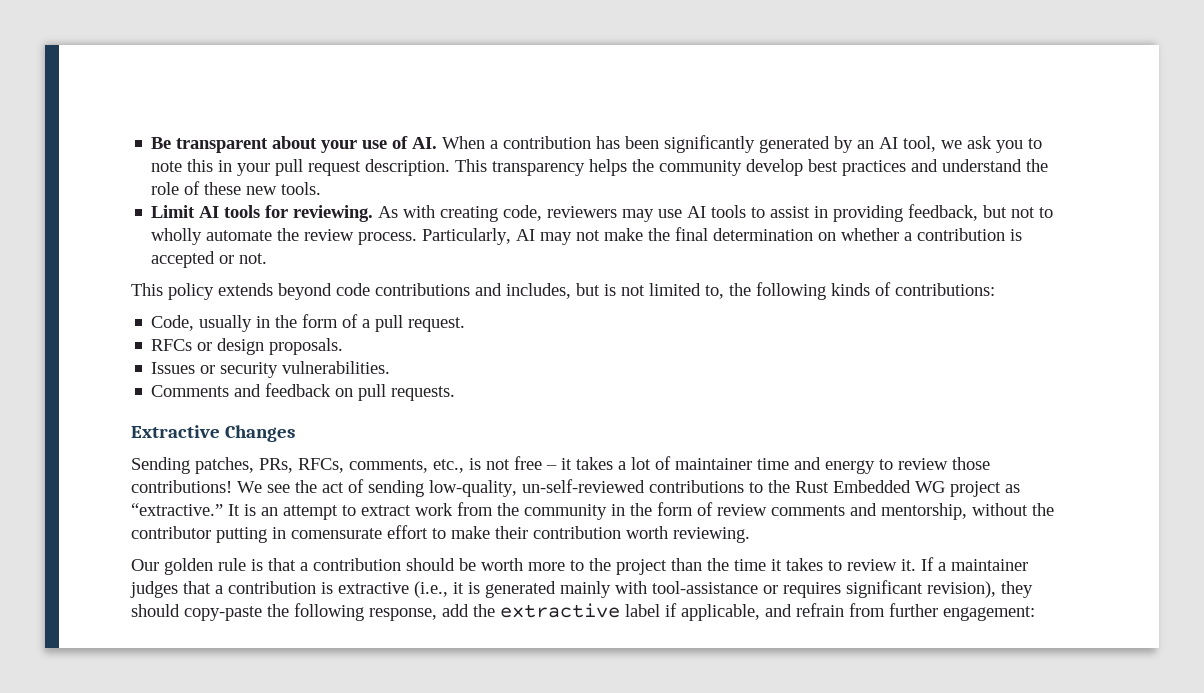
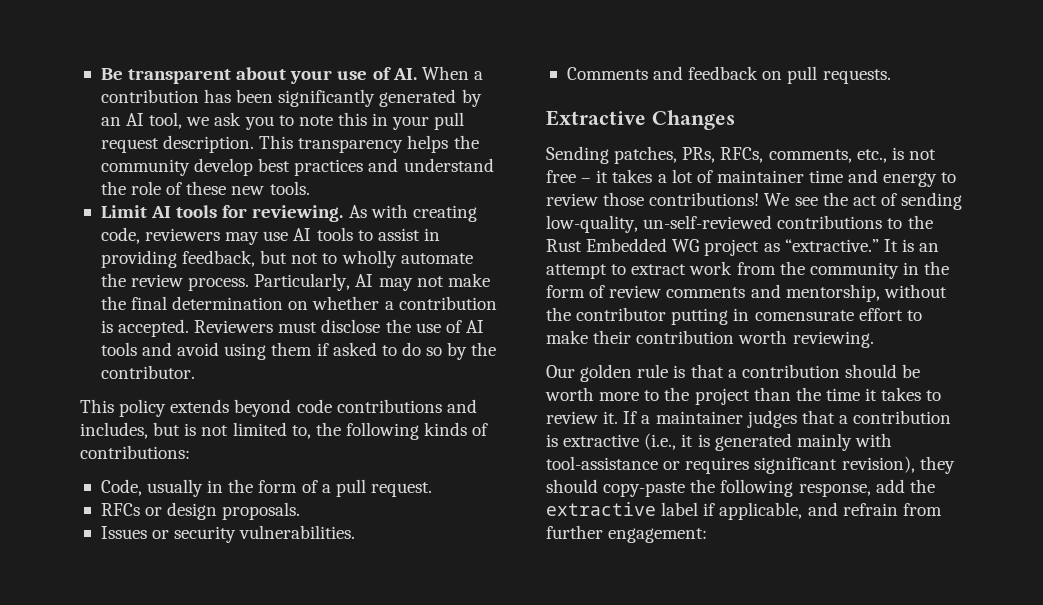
[151,251,268,268] accepted or not. -> [118,319,484,337] [100,342,497,360] [100,365,195,379] accepted. Reviewers must disclose the use of AI tools and avoid using them if asked to do so by the contributor.

